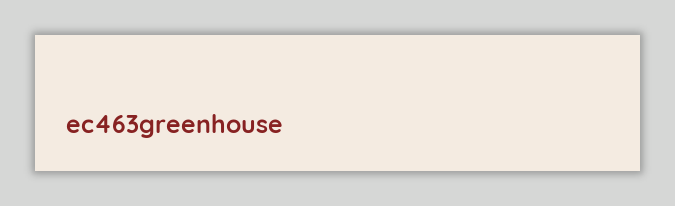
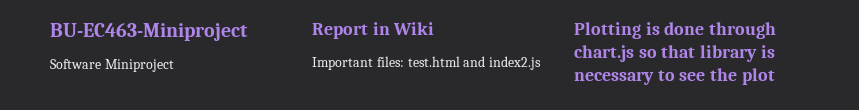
[66,114,283,138] ec463greenhouse -> [50,23,248,41] [50,59,174,72] [312,22,435,39] [312,56,542,70] [574,22,777,39] [574,45,775,62] [574,68,775,85] BU-EC463-Miniproject // Software Miniproject // Report in Wiki // Important files: test.html and index2.js // Plotting is done through chart.js so that library is necessary to see the plot

